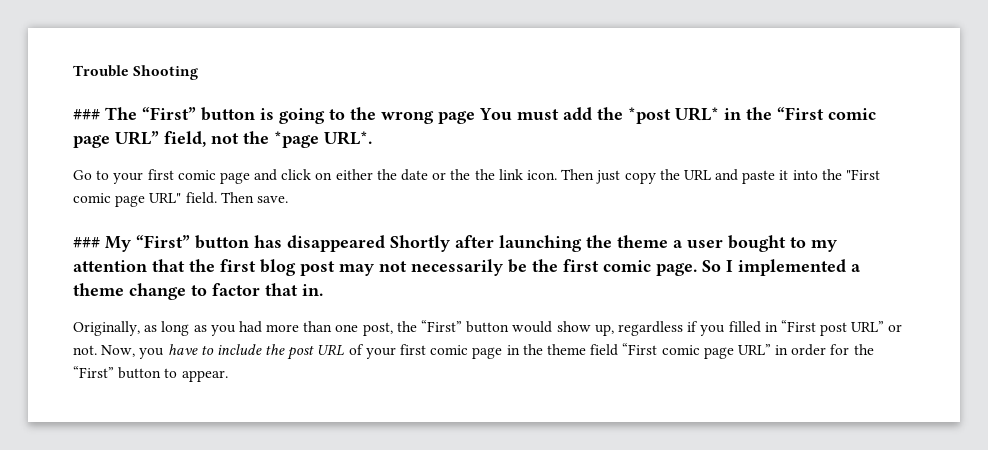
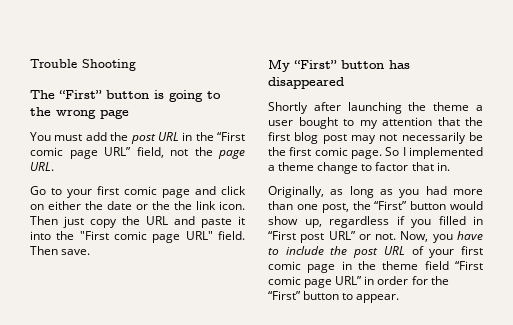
[73,109,100,120] ### -> (136, 65) none
(475, 117) none -> (129, 114) //
[628,107,719,124] *post URL* -> [130,132,179,144] post URL
[274,131,372,148] *page URL*. -> [218,150,245,159] [30,162,54,171] page URL.
[73,237,100,248] ### -> (91, 252) none
(385, 243) none -> (344, 83) //

